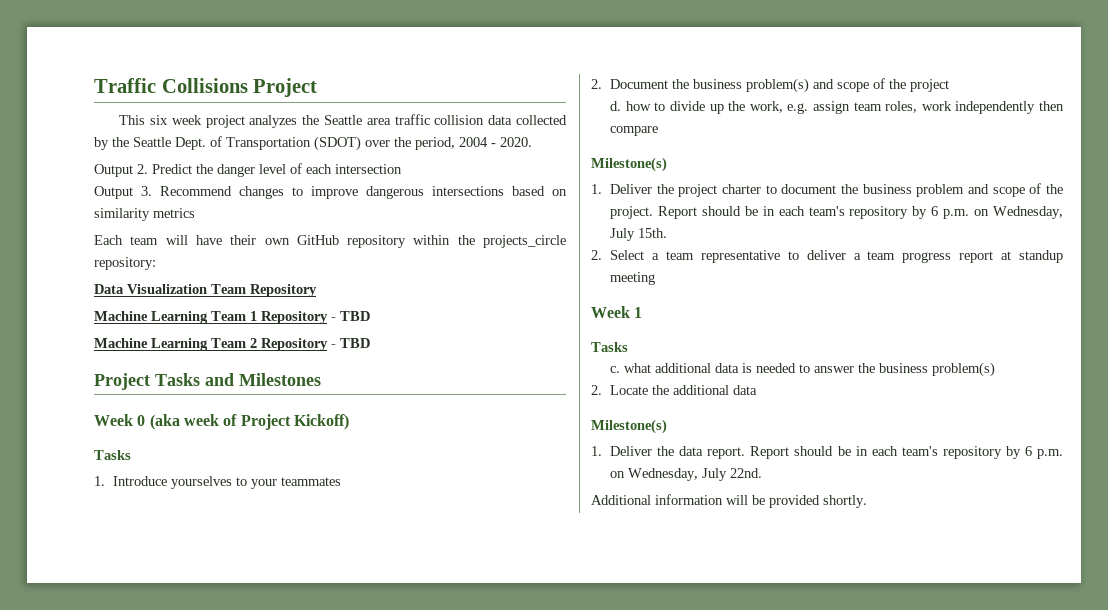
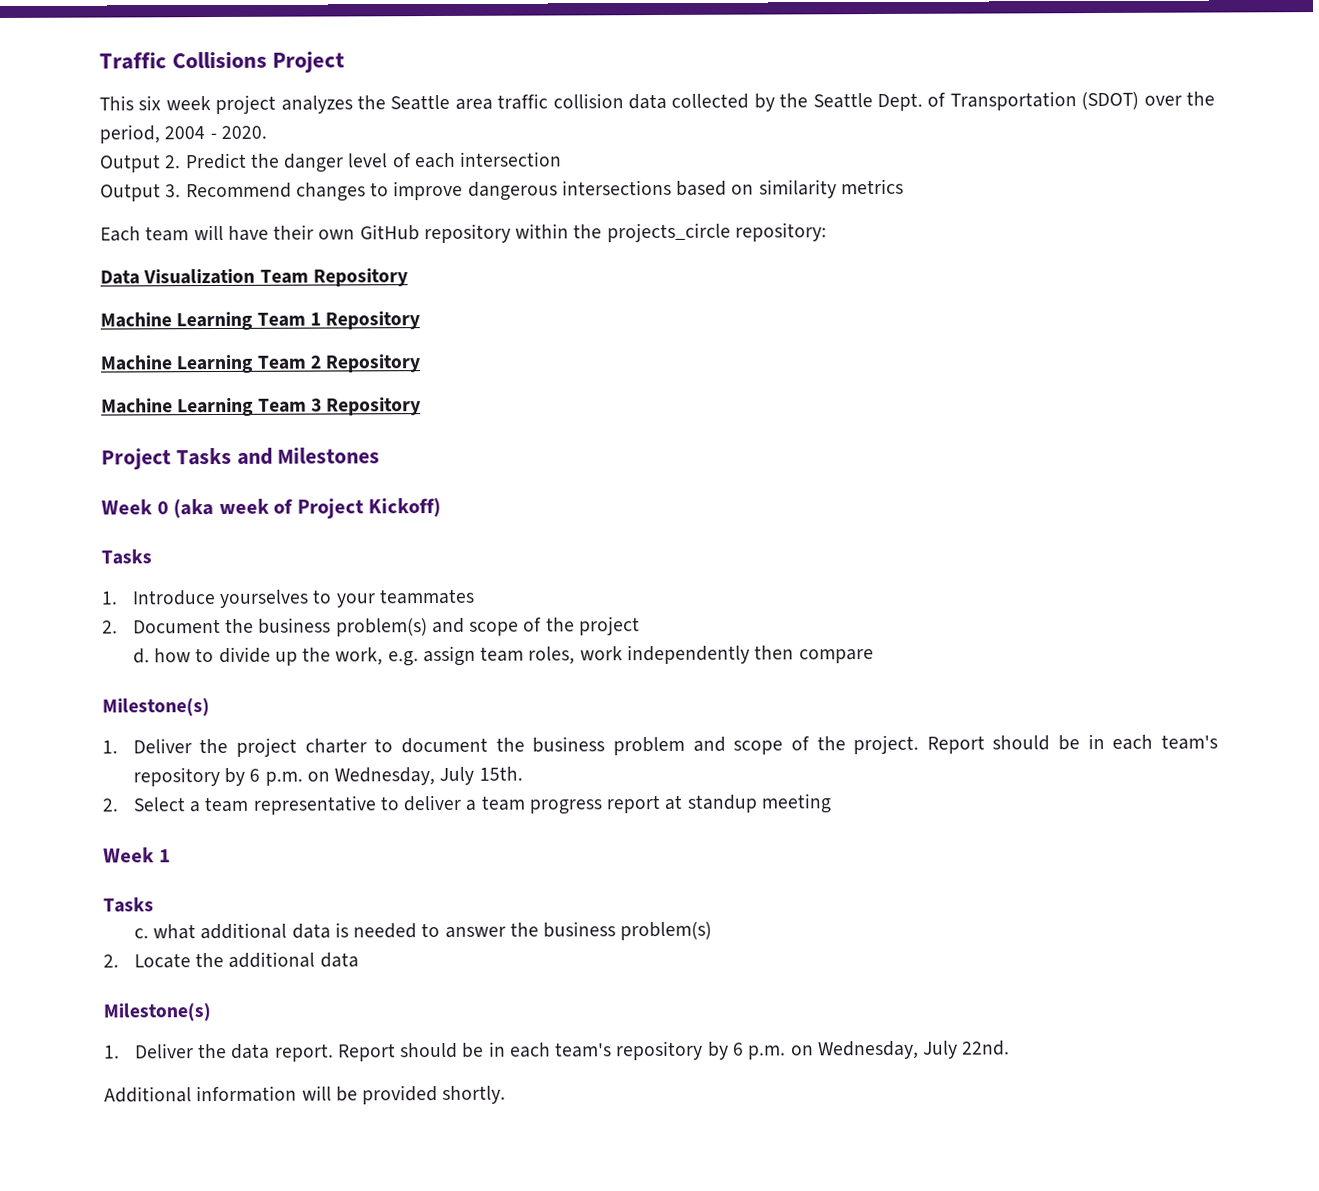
[331,311,370,321] - TBD -> (421, 320) none
[331,338,370,348] - TBD -> [101,397,422,417] // Machine Learning Team 3 Repository

